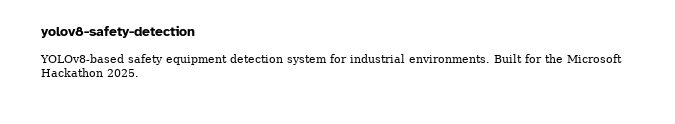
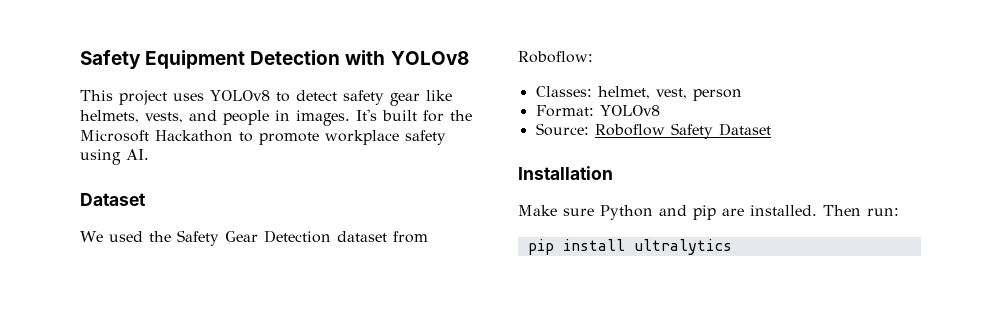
[41,25,195,38] [40,54,622,65] [41,68,139,77] yolov8-safety-detection // YOLOv8-based safety equipment detection system for industrial environments. Built for the Microsoft Hackathon 2025. -> [80,50,469,69] [80,90,452,106] [80,109,472,126] [80,130,446,145] [80,149,149,165] [80,193,146,206] [80,230,428,246] [518,51,593,63] [535,86,742,101] [535,105,660,117] [535,123,771,139] [518,166,613,180] [518,205,899,220] [527,239,732,255] Safety Equipment Detection with YOLOv8 // This project uses YOLOv8 to detect safety gear like helmets, vests, and people in images. It's built for the Microsoft Hackathon to promote workplace safety using AI. // Dataset // We used the Safety Gear Detection dataset from Roboflow: // Classes: helmet, vest, person // Format: YOLOv8 // Source: Roboflow Safety Dataset // Installation // Make sure Python and pip are installed. Then run: // pip install ultralytics

